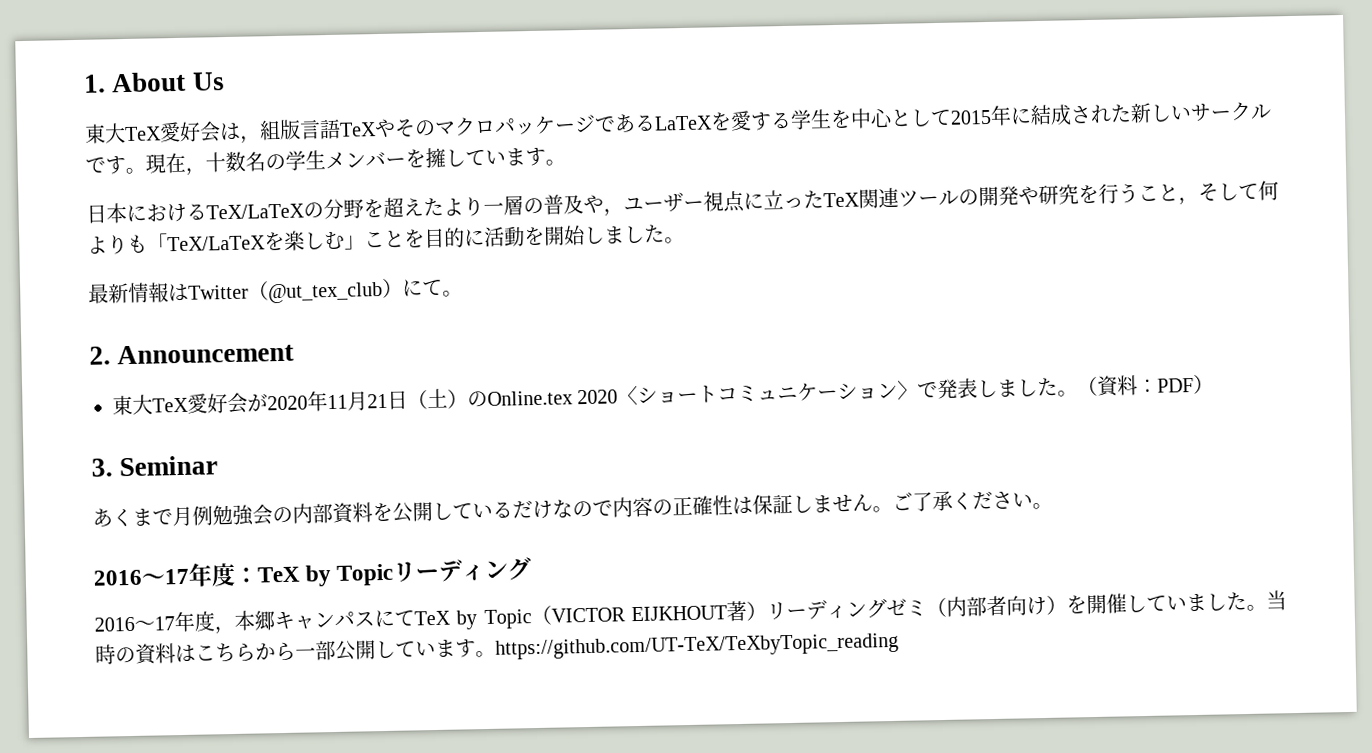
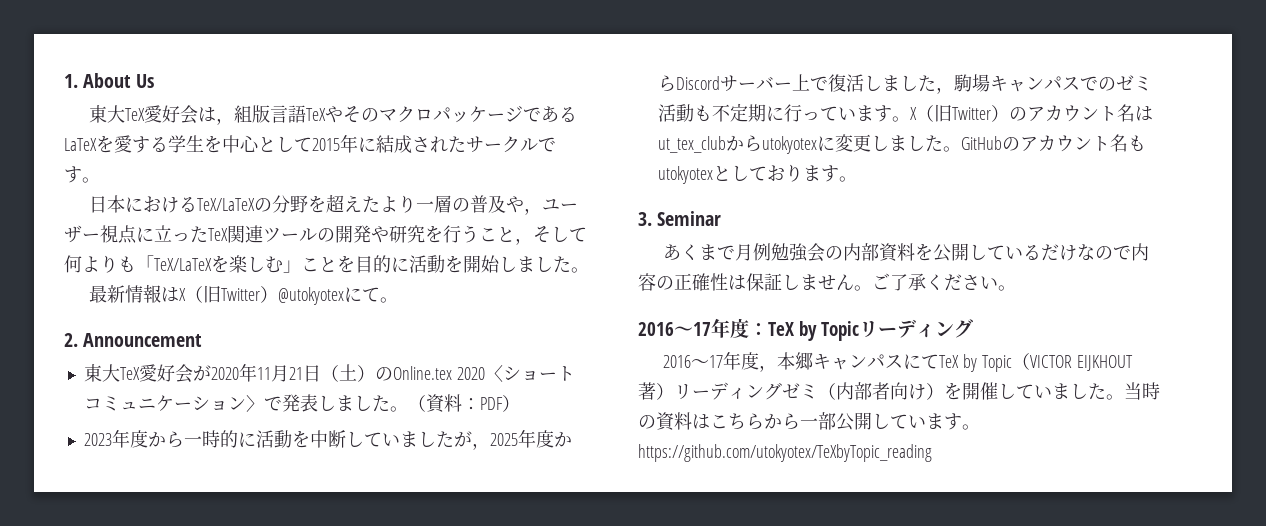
[1130,102,1192,124] 新しい -> (466, 144) none
[145,147,566,176] 現在，十数名の学生メンバーを擁しています。 -> (100, 180) none
[188,278,403,304] Twitter（@ut_tex_club） -> [179,285,345,305] X（旧Twitter）@utokyotex
(1215, 384) none -> [83,429,572,450] [657,74,1152,94] [657,103,1153,122] [657,134,1146,154] [657,164,857,184] // 2023年度から一時的に活動を中断していましたが，2025年度からDiscordサーバー上で復活しました，駒場キャンパスでのゼミ活動も不定期に行っています。X（旧Twitter）のアカウント名はut_tex_clubからutokyotexに変更しました。GitHubのアカウント名もutokyotexとしております。
[495,632,899,660] https://github.com/UT-TeX/TeXbyTopic_reading -> [638,444,932,462] https://github.com/utokyotex/TeXbyTopic_reading

